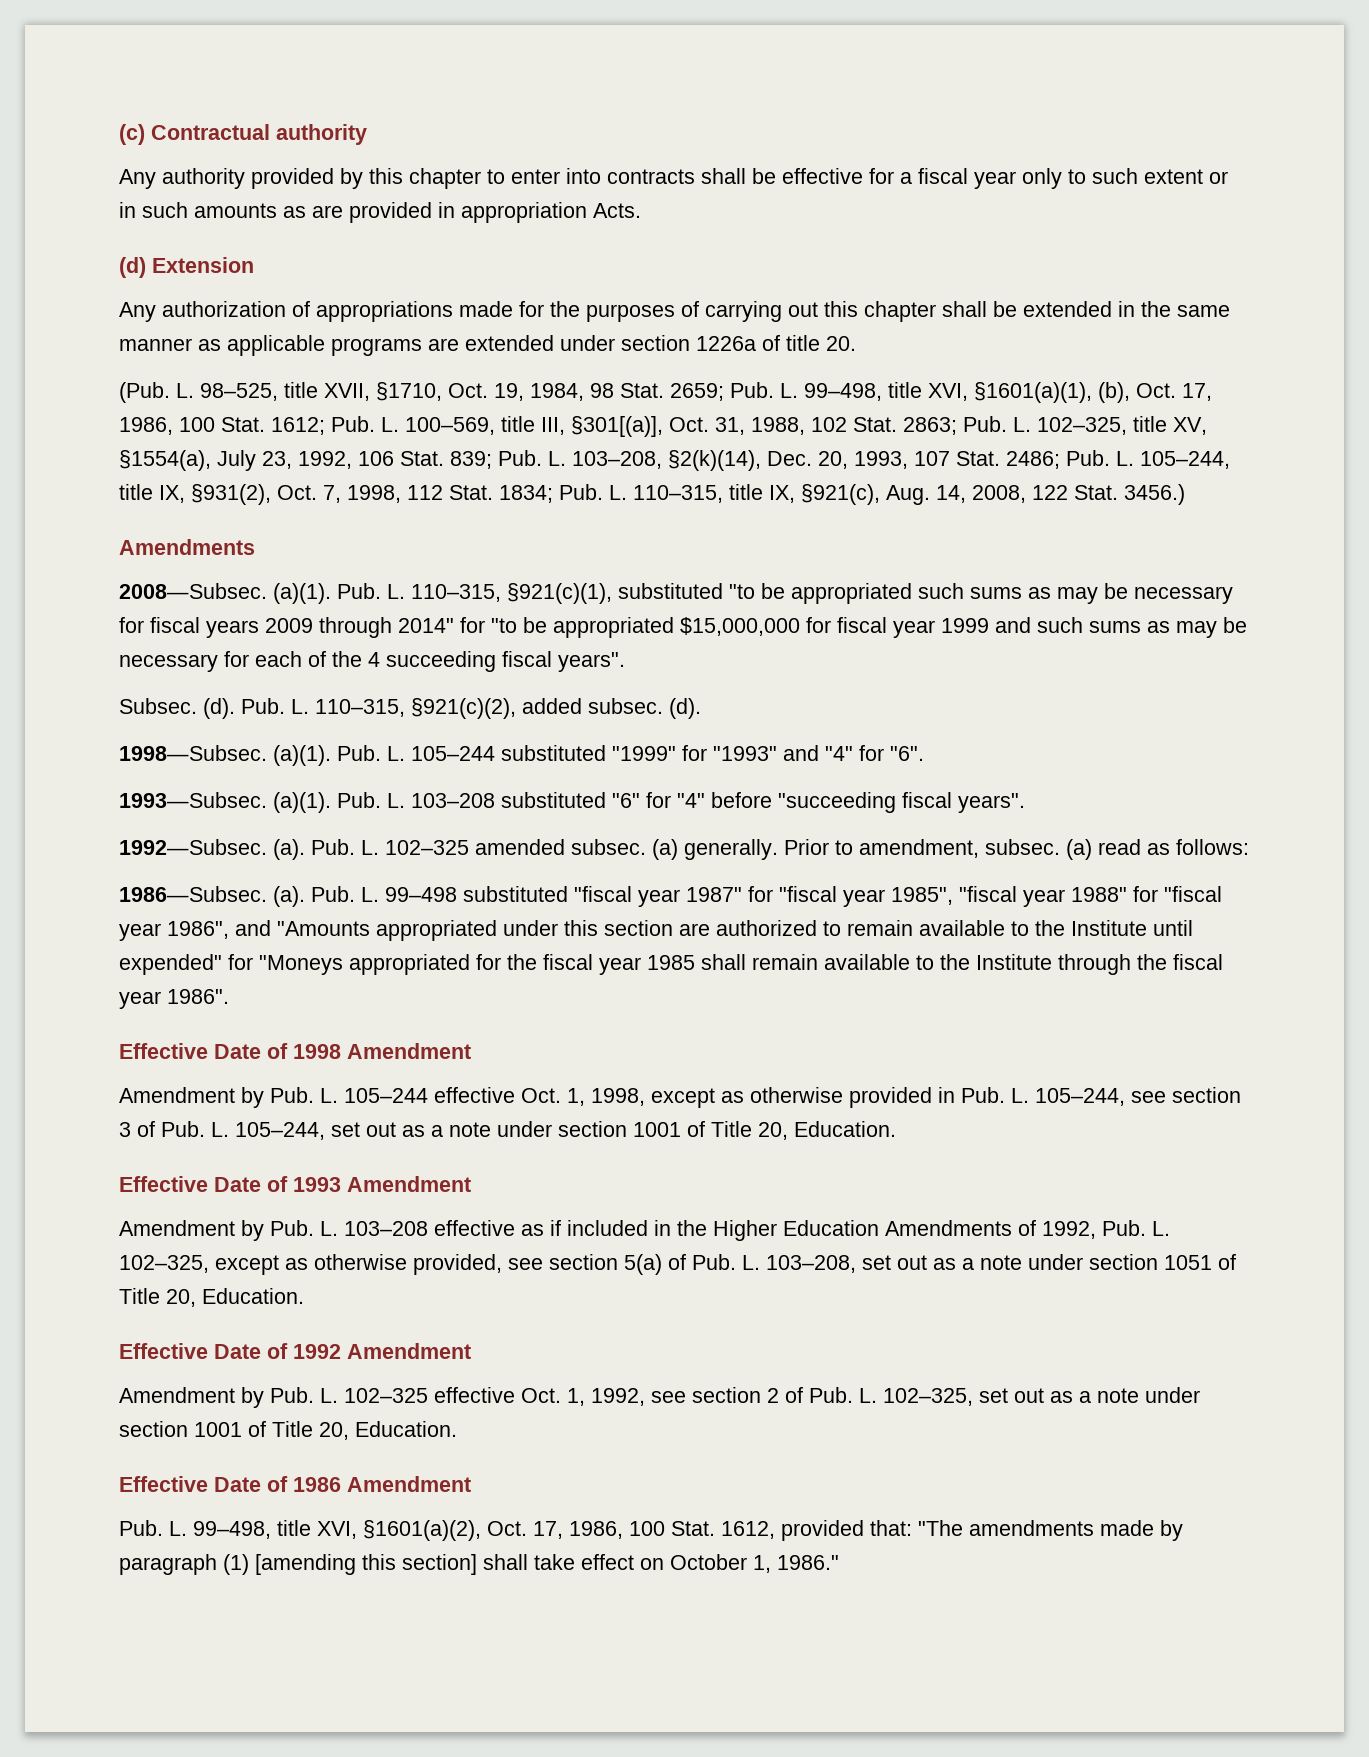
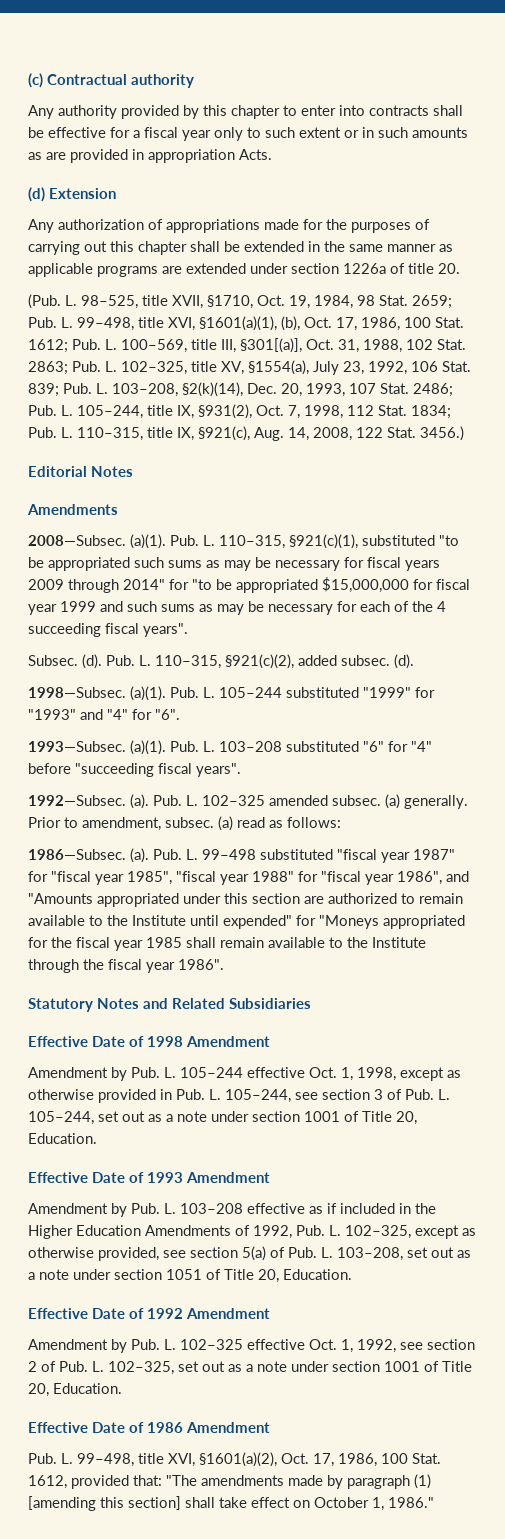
(1185, 494) none -> [28,466,133,477] // Editorial Notes
(229, 996) none -> [28,998,311,1012] // Statutory Notes and Related Subsidiaries

